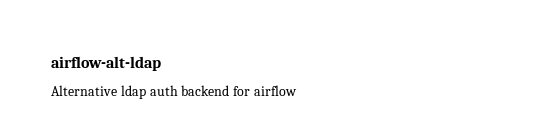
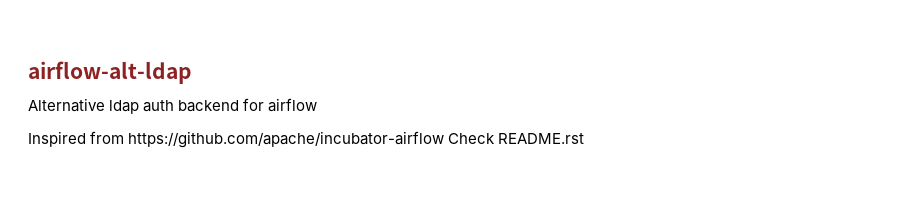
(297, 90) none -> [28,131,585,148] // Inspired from https://github.com/apache/incubator-airflow Check README.rst

